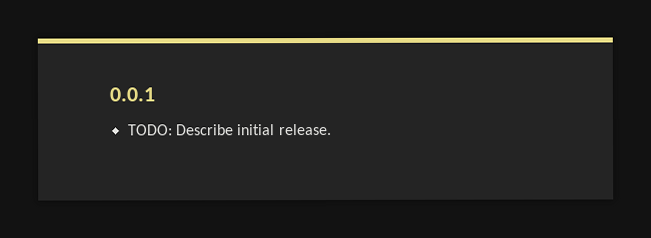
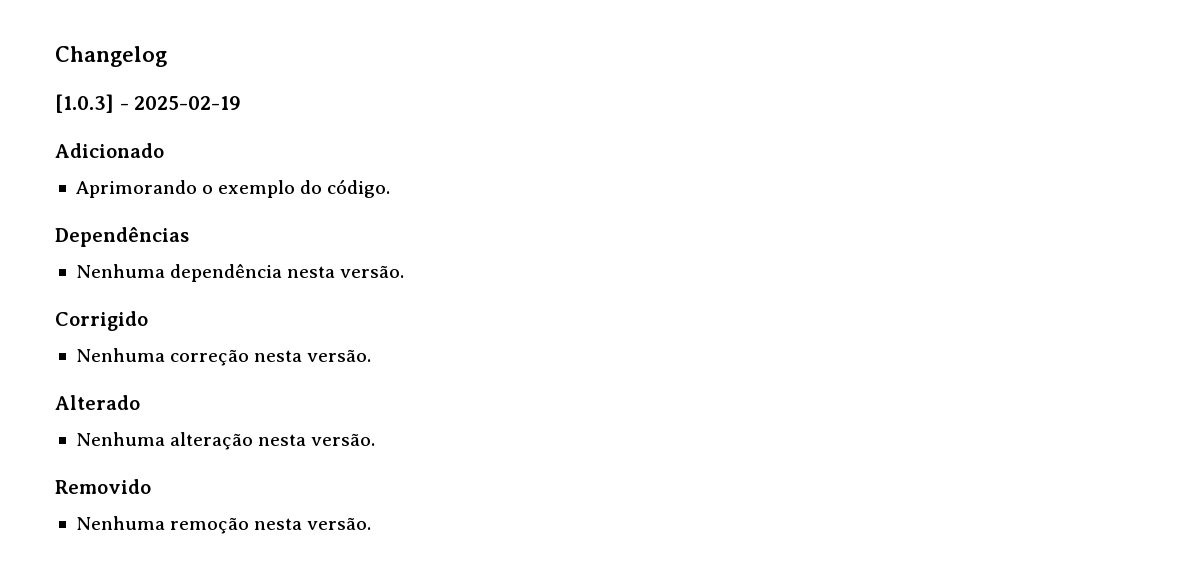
[109,87,155,102] [127,123,332,136] 0.0.1 // TODO: Describe initial release. -> [55,46,167,67] [55,94,242,113] [55,143,164,158] [75,179,391,198] [55,227,189,247] [75,264,405,282] [55,311,148,331] [75,348,372,366] [55,395,140,410] [75,432,376,450] [55,479,151,494] [75,516,372,534] Changelog // [1.0.3] - 2025-02-19 // Adicionado // Aprimorando o exemplo do código. // Dependências // Nenhuma dependência nesta versão. // Corrigido // Nenhuma correção nesta versão. // Alterado // Nenhuma alteração nesta versão. // Removido // Nenhuma remoção nesta versão.

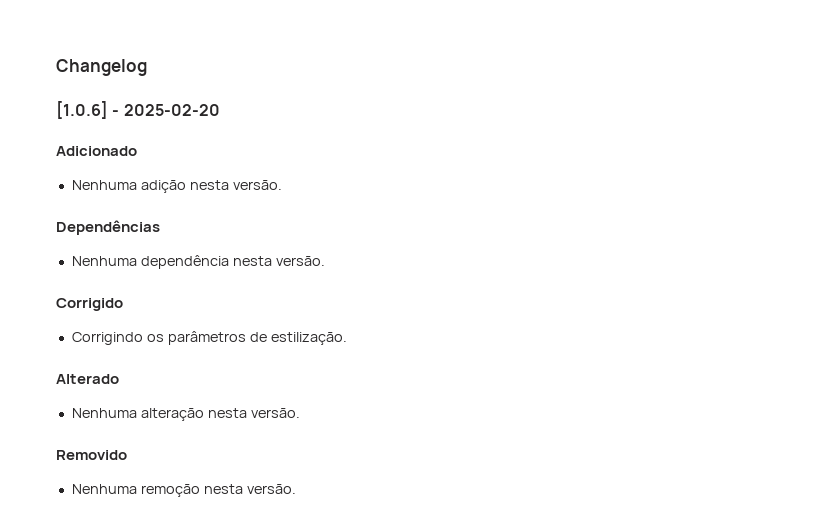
[55,94,242,113] [55,143,164,158] [75,179,391,198] [1.0.3] - 2025-02-19 // Adicionado // Aprimorando o exemplo do código. -> [56,101,220,119] [56,146,137,156] [71,180,282,193] [1.0.6] - 2025-02-20 // Adicionado // Nenhuma adição nesta versão.
[75,348,372,366] Nenhuma correção nesta versão. -> [71,331,347,345] Corrigindo os parâmetros de estilização.

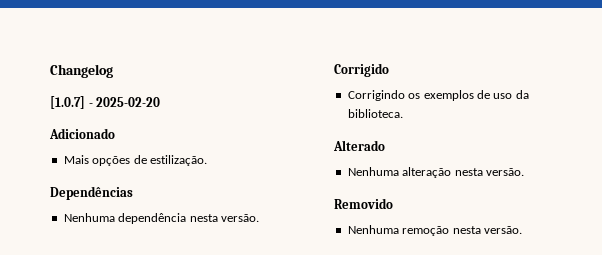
[56,101,108,119] [1.0.6] -> [50,96,85,109] [1.0.7]
[71,180,282,193] Nenhuma adição nesta versão. -> [63,155,207,166] Mais opções de estilização.
[167,331,347,345] parâmetros de estilização. -> [423,90,529,101] [347,109,403,118] exemplos de uso da biblioteca.

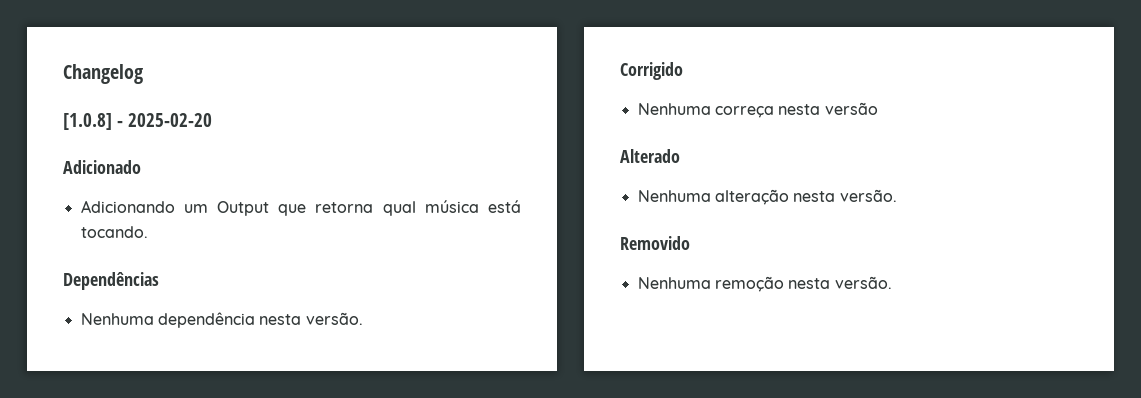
[50,96,85,109] [1.0.7] -> [63,113,112,130] [1.0.8]
[63,155,207,166] Mais opções de estilização. -> [80,200,521,216] [80,226,148,238] Adicionando um Output que retorna qual música está tocando.
[347,90,529,101] [347,109,403,118] Corrigindo os exemplos de uso da biblioteca. -> [637,102,878,118] Nenhuma correça nesta versão

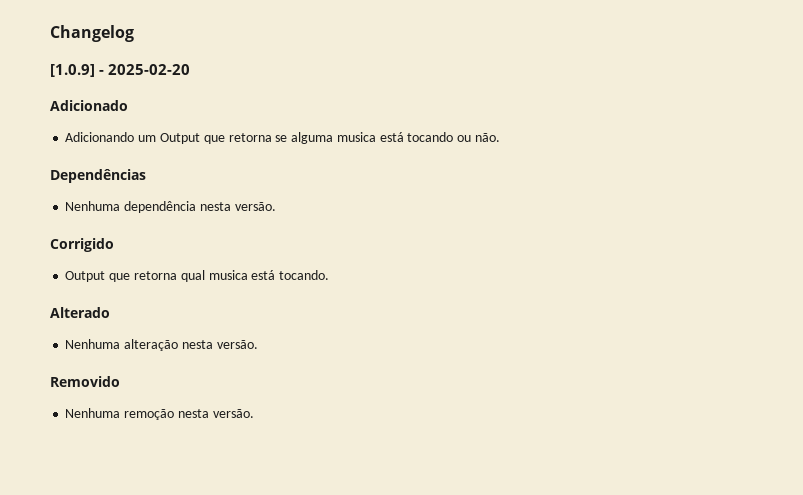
[63,113,112,130] [1.0.8] -> [50,64,95,77] [1.0.9]
[382,200,521,216] [80,226,148,238] qual música está tocando. -> [275,132,500,144] se alguma musica está tocando ou não.
[637,102,878,118] Nenhuma correça nesta versão -> [65,270,330,282] Output que retorna qual musica está tocando.

